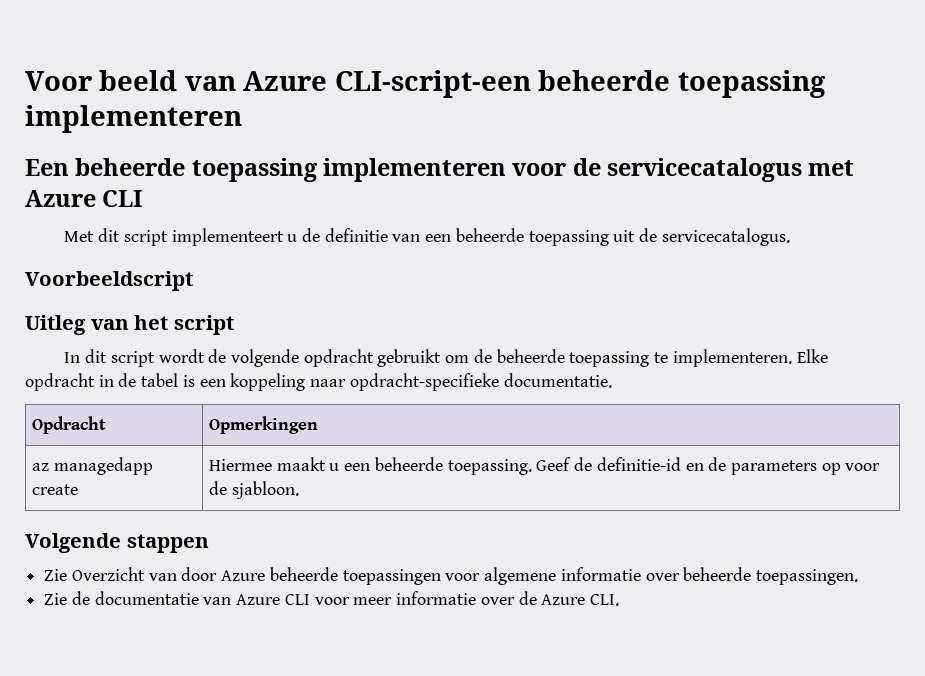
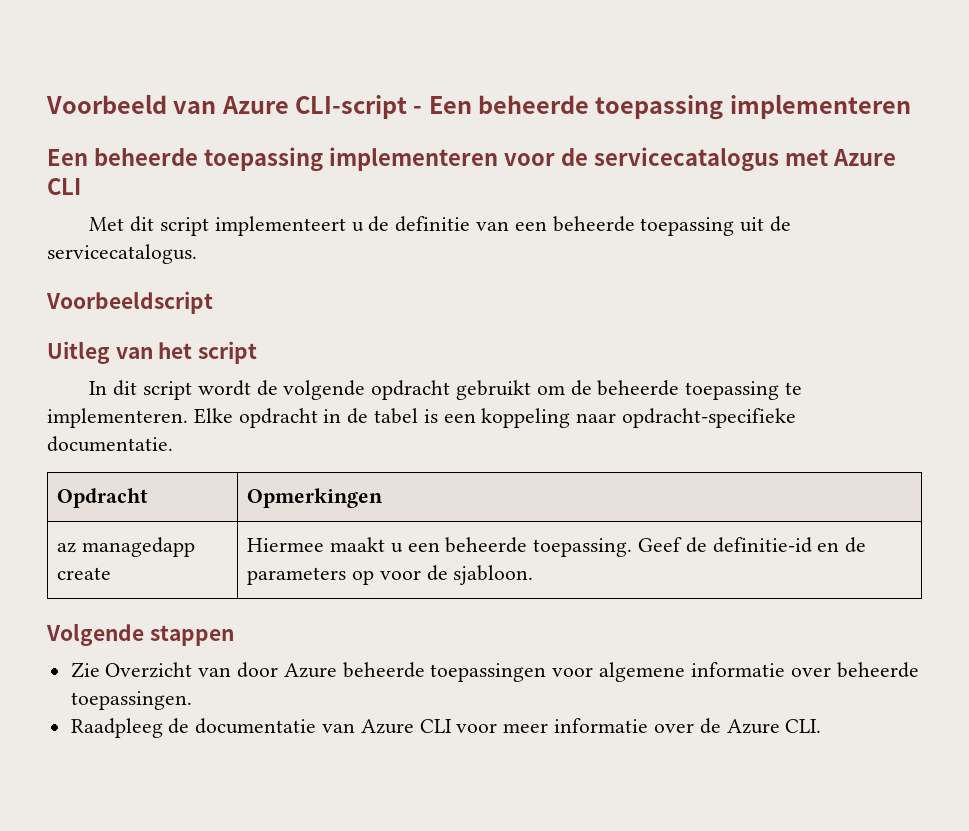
[25,70,531,98] Voor beeld van Azure CLI-script-een -> [46,94,472,119] Voorbeeld van Azure CLI-script - Een
[44,593,68,605] Zie -> [70,718,163,738] Raadpleeg

